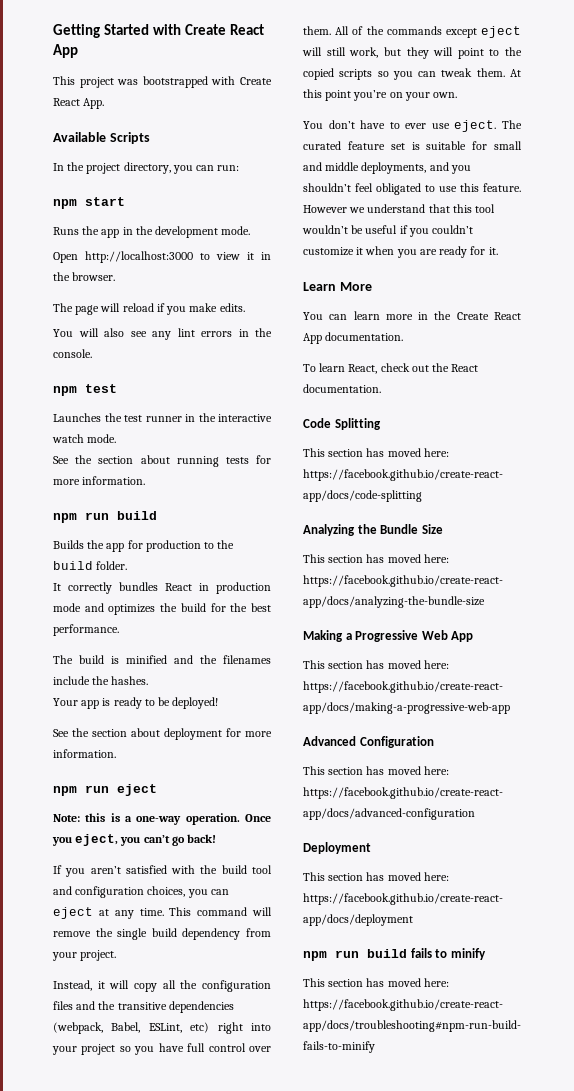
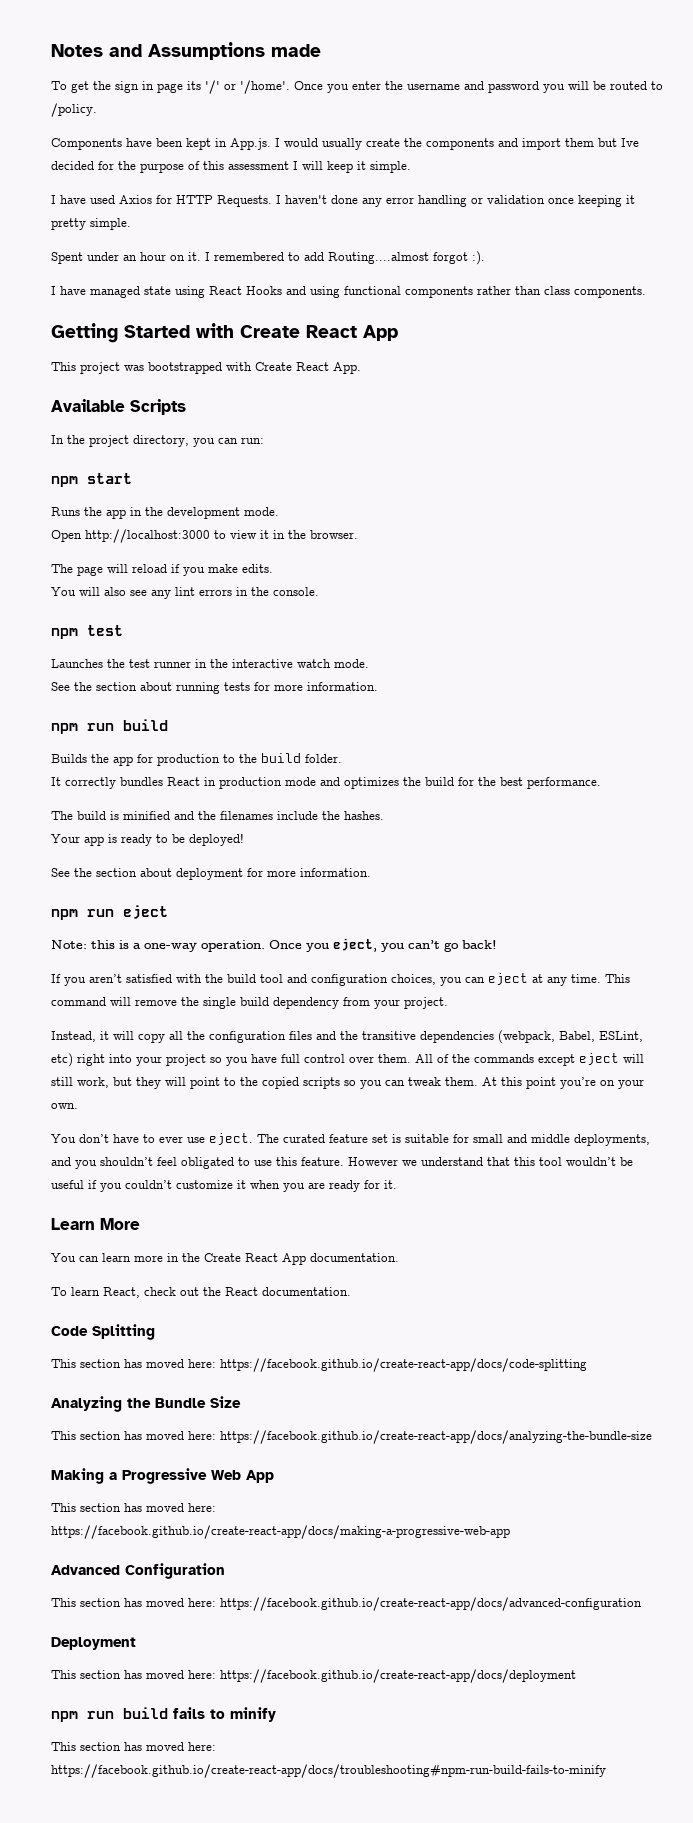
(53, 31) none -> [51,42,321,60] [51,80,663,94] [51,103,97,117] [51,138,639,150] [51,161,411,173] [51,195,635,207] [51,218,131,230] [51,251,485,265] [51,286,646,298] Notes and Assumptions made // To get the sign in page its '/' or '/home'. Once you enter the username and password you will be routed to /policy. // Components have been kept in App.js. I would usually create the components and import them but Ive decided for the purpose of this assessment I will keep it simple. // I have used Axios for HTTP Requests. I haven't done any error handling or validation once keeping it pretty simple. // Spent under an hour on it. I remembered to add Routing....almost forgot :). // I have managed state using React Hooks and using functional components rather than class components. //

